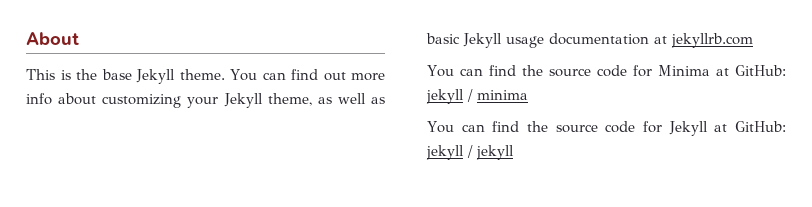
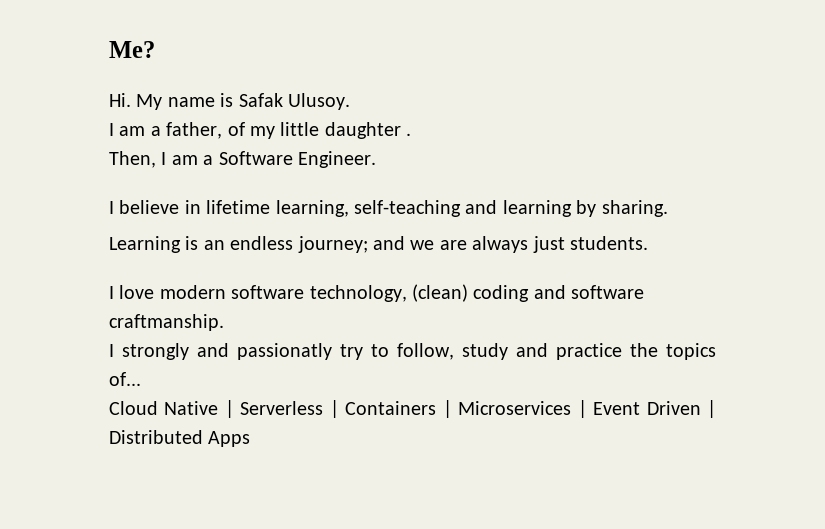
[26,32,79,45] [26,69,385,84] [26,93,385,108] [426,33,753,48] [427,65,786,77] [426,89,528,104] [427,121,786,136] [426,145,514,160] About // This is the base Jekyll theme. You can find out more info about customizing your Jekyll theme, as well as basic Jekyll usage documentation at jekyllrb.com // You can find the source code for Minima at GitHub: jekyll / minima // You can find the source code for Jekyll at GitHub: jekyll / jekyll -> [109,41,155,58] [109,93,350,110] [109,122,412,139] [109,151,376,168] [109,200,668,217] [109,236,648,253] [109,284,645,302] [109,314,224,331] [109,343,716,360] [109,372,141,386] [109,400,716,418] [109,430,251,447] Me? // Hi. My name is Safak Ulusoy. // I am a father, of my little daughter . // Then, I am a Software Engineer. // I believe in lifetime learning, self-teaching and learning by sharing. // Learning is an endless journey; and we are always just students. // I love modern software technology, (clean) coding and software craftmanship. // I strongly and passionatly try to follow, study and practice the topics of... // Cloud Native | Serverless | Containers | Microservices | Event Driven | Distributed Apps

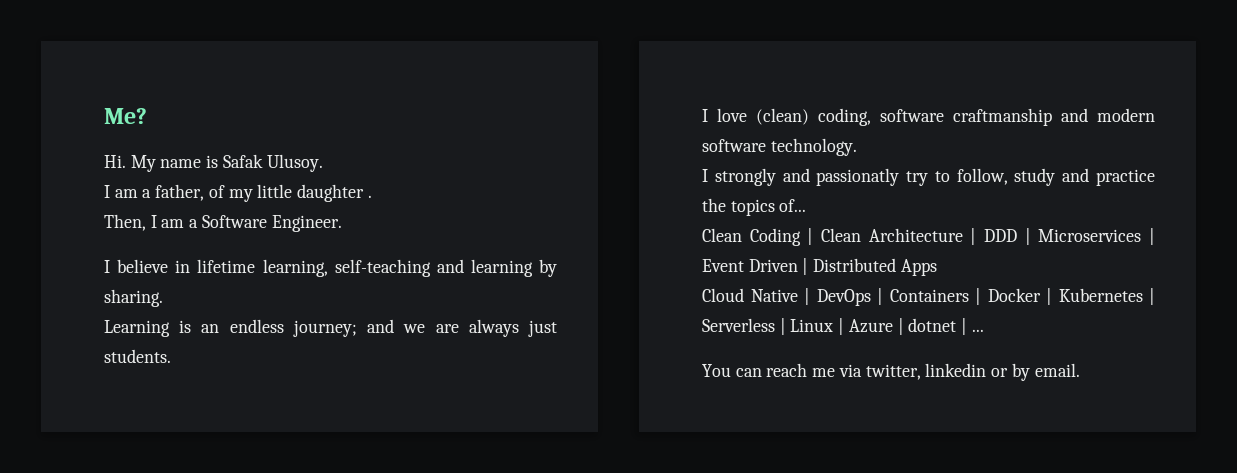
[159,284,645,302] [109,314,224,331] modern software technology, (clean) coding and software craftmanship. -> [756,108,1155,126] [702,138,857,156] (clean) coding, software craftmanship and modern software technology.
[109,400,437,418] Cloud Native | Serverless | Containers -> [702,228,1017,246] Clean Coding | Clean Architecture | DDD
(251, 439) none -> [702,288,1155,306] [702,318,984,335] [702,363,1080,381] // Cloud Native | DevOps | Containers | Docker | Kubernetes | Serverless | Linux | Azure | dotnet | ... // You can reach me via twitter, linkedin or by email.

